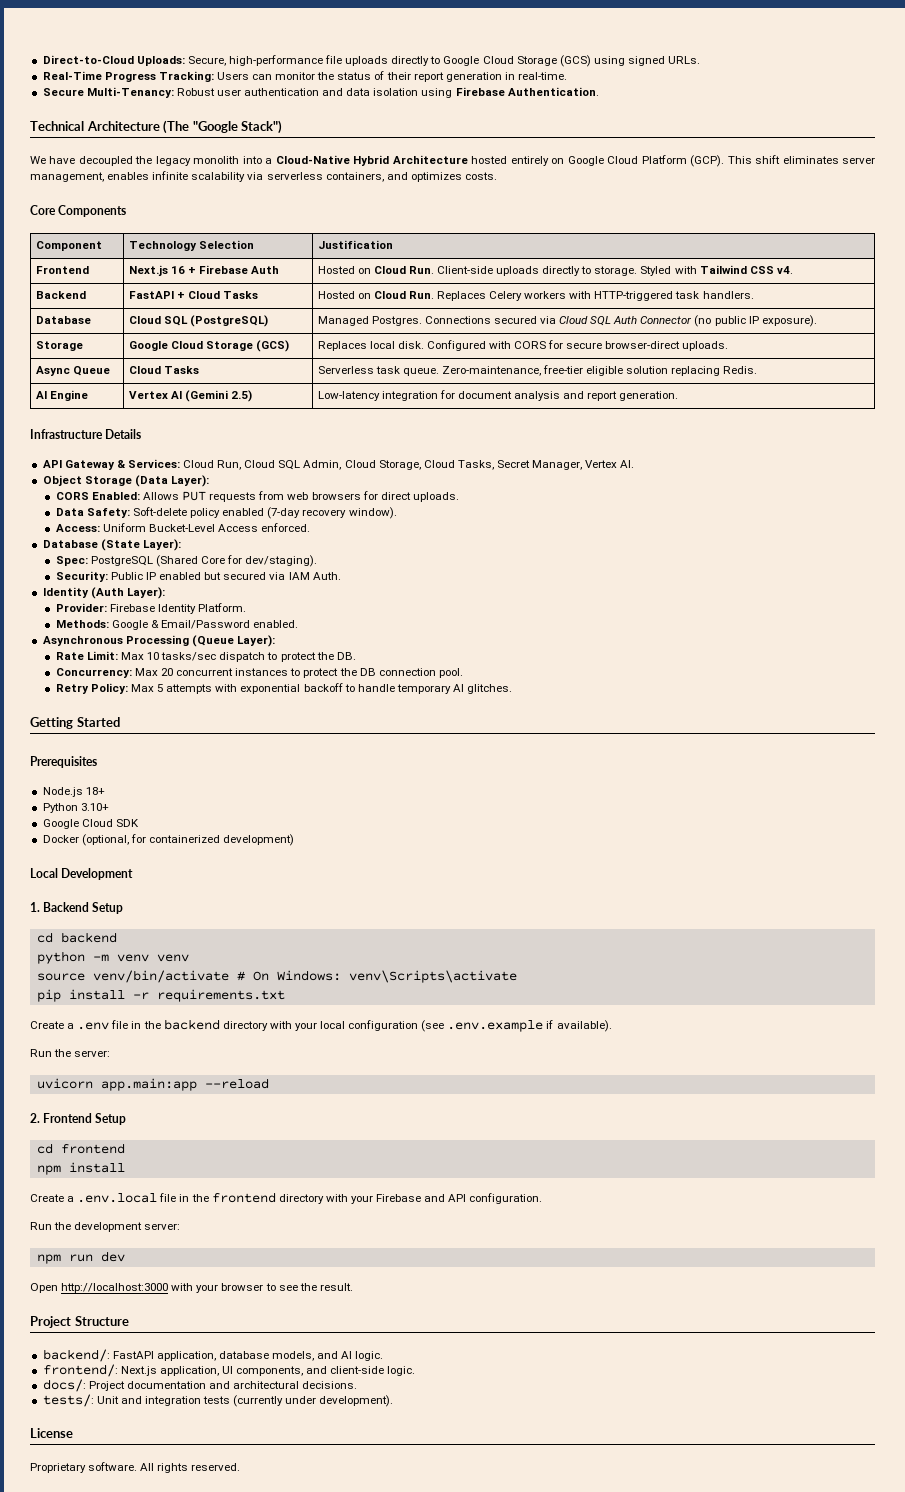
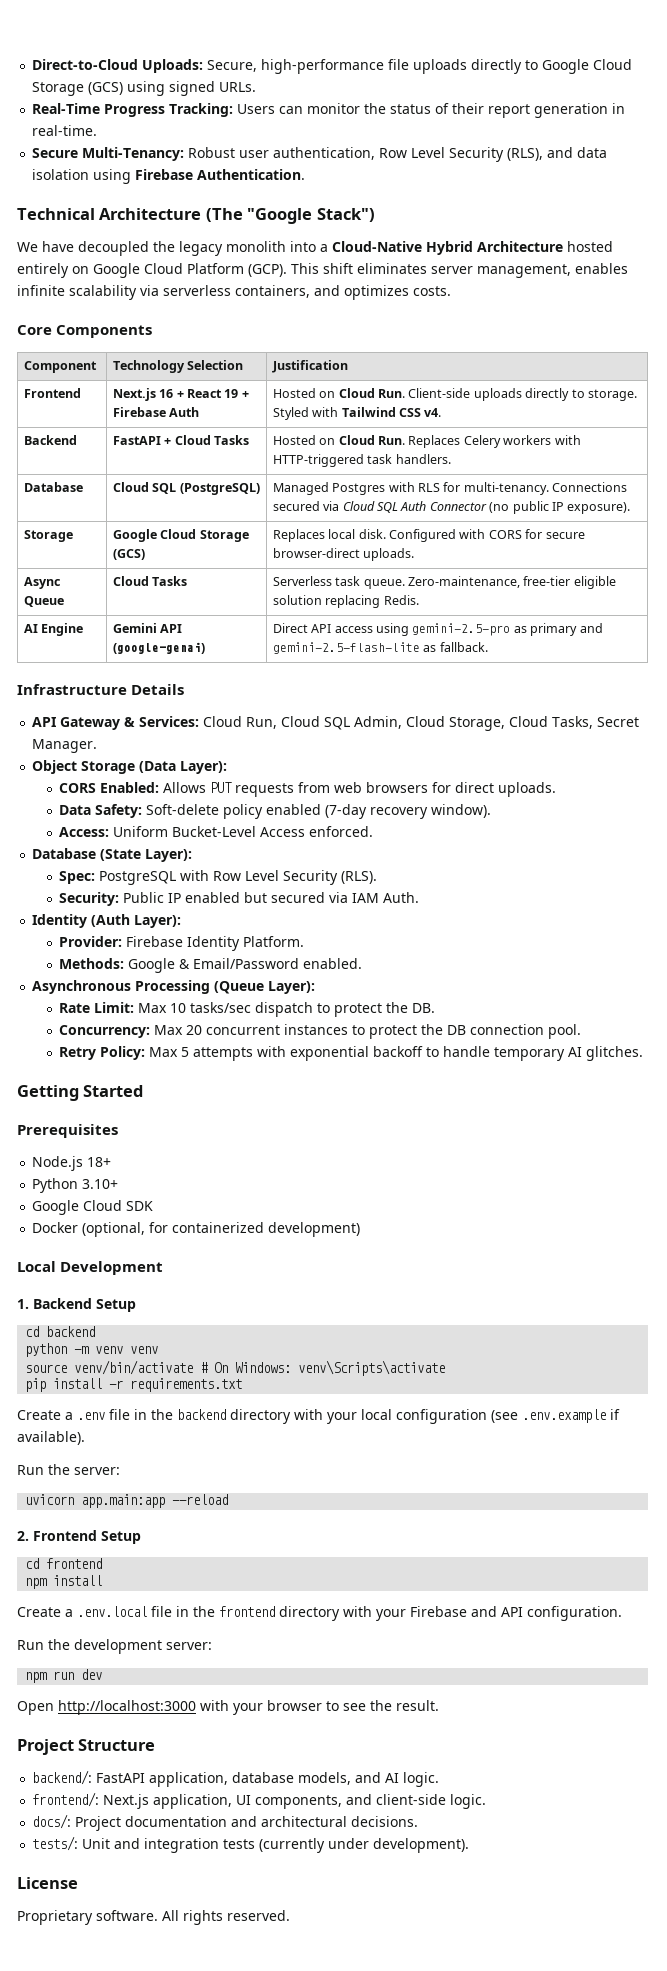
[244,88,320,96] authentication -> [273,147,544,162] authentication, Row Level Security (RLS),
(196, 270) none -> [187,389,249,398] React 19 +
[371,316,422,326] Postgres. -> [332,482,549,495] Postgres with RLS for multi-tenancy.
[128,390,252,402] [317,390,679,401] Vertex AI (Gemini 2.5) | Low-latency integration for document analysis and report generation. -> [112,623,183,633] [112,642,205,654] [272,623,603,636] [272,642,488,654] Gemini API (google-genai) | Direct API access using gemini-2.5-pro as primary and gemini-2.5-flash-lite as fallback.
[532,460,635,470] Manager, Vertex AI. -> [32,739,98,753] Manager.
[155,555,318,567] (Shared Core for dev/staging). -> [180,870,378,885] with Row Level Security (RLS).

